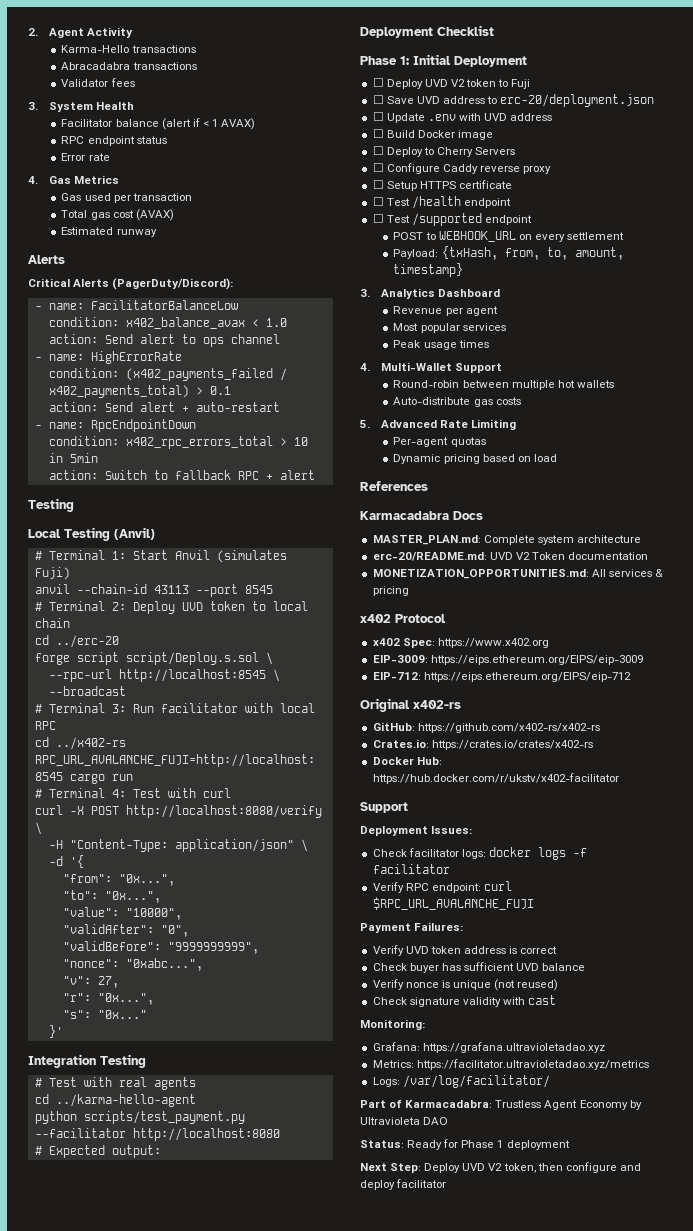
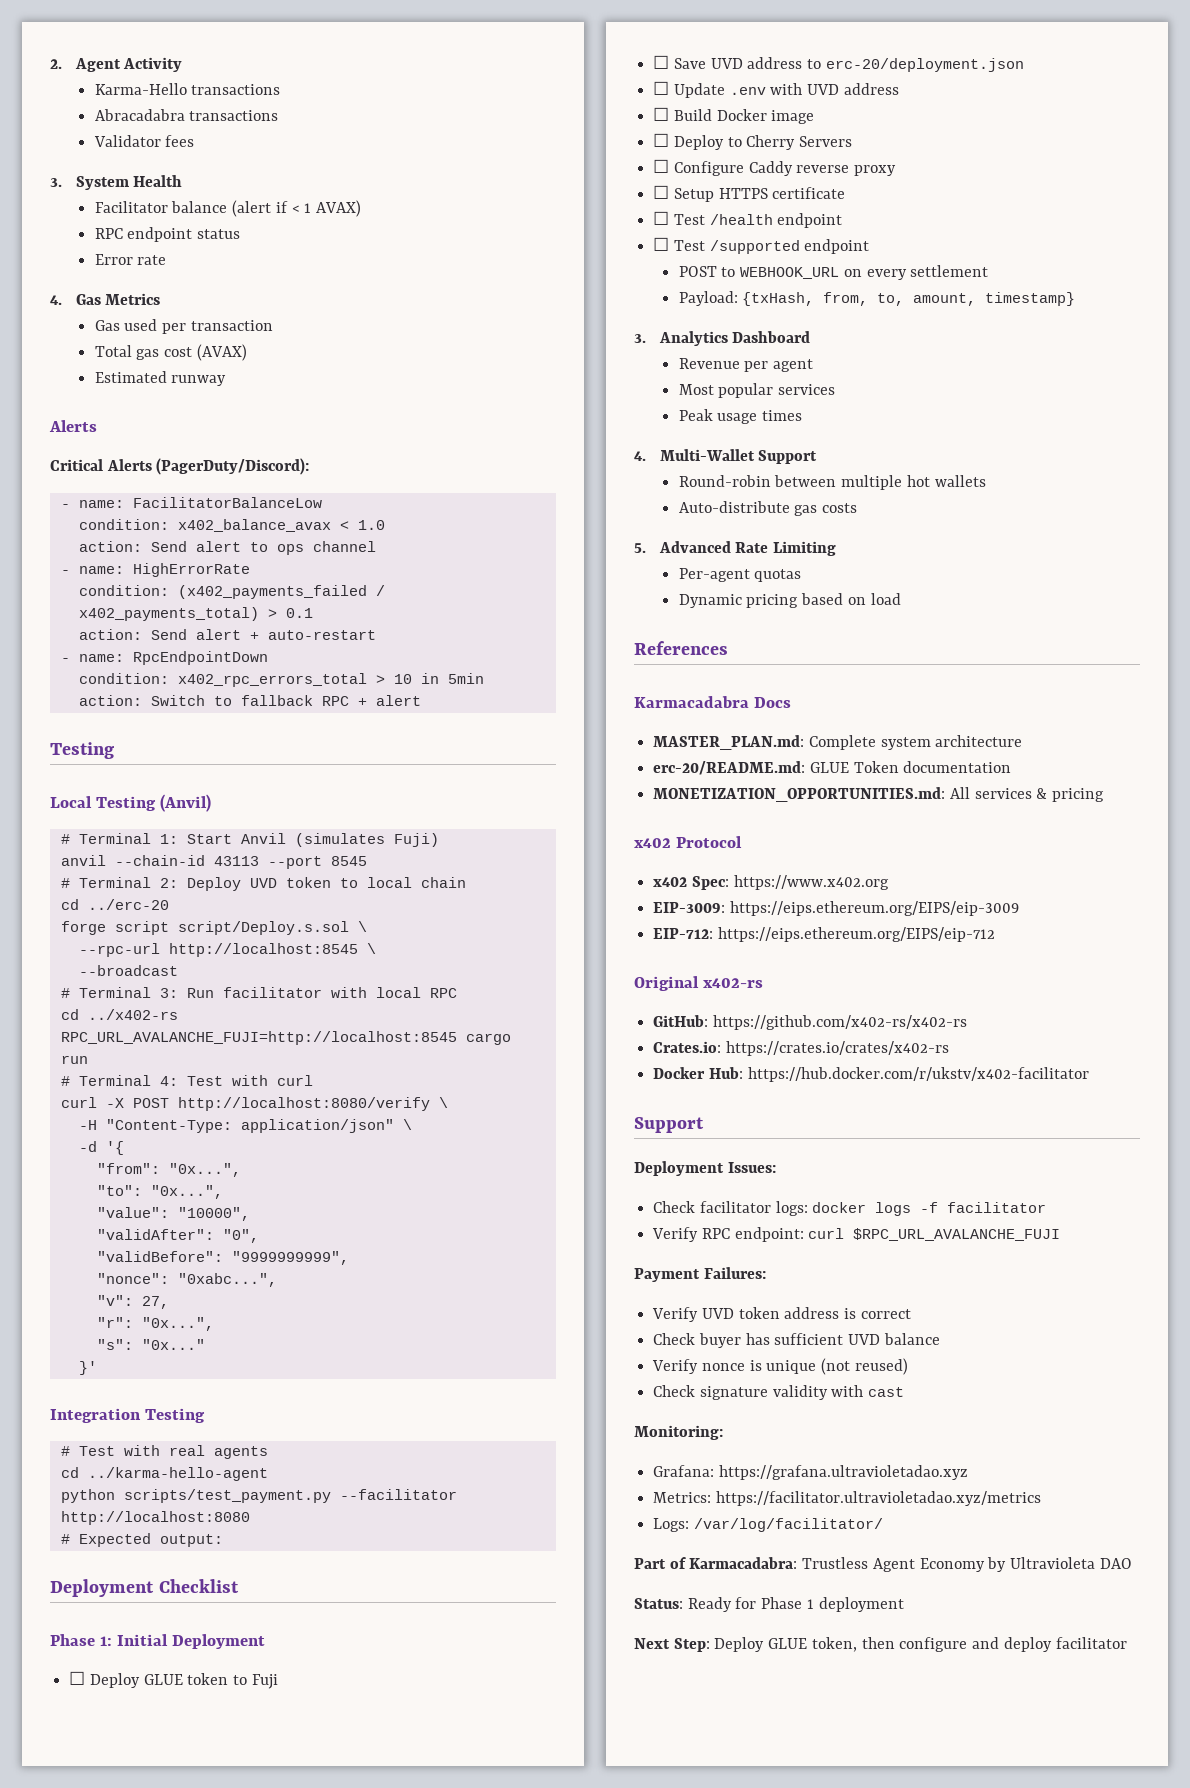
[424,79,465,87] UVD V2 -> [143,1674,183,1685] GLUE
[489,552,530,560] UVD V2 -> [809,762,849,773] GLUE
[462,1163,503,1171] UVD V2 -> [768,1638,808,1649] GLUE

